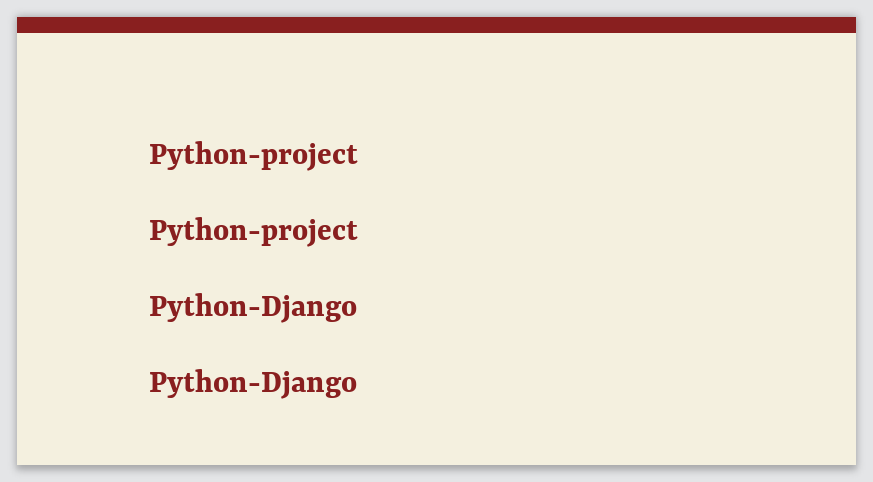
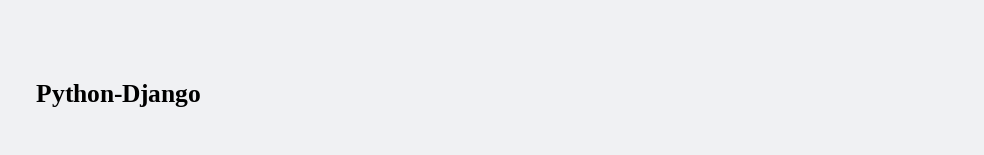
[149,141,358,171] [149,217,358,247] [149,293,357,323] [149,369,357,399] Python-project // Python-project // Python-Django // Python-Django -> [36,84,201,107] Python-Django

